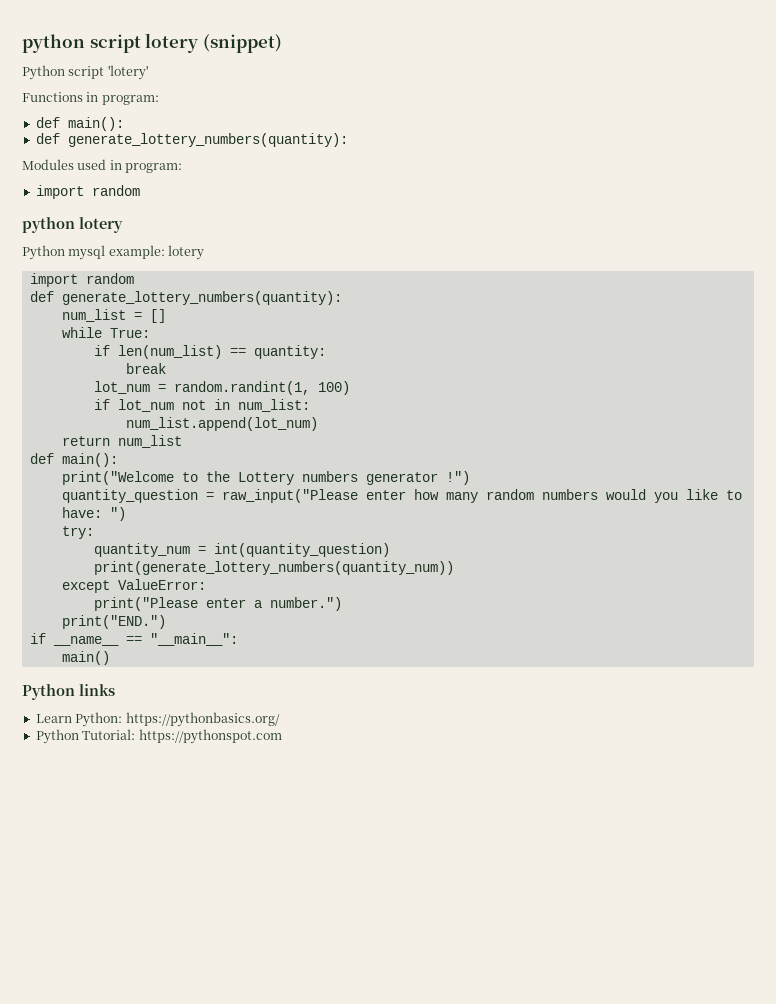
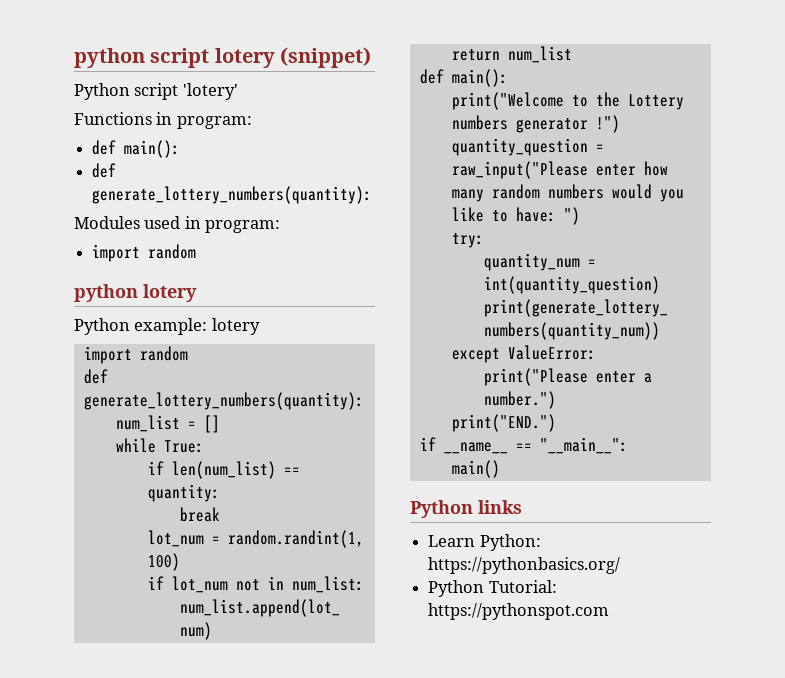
[68,245,106,260] mysql -> (130, 326) none

